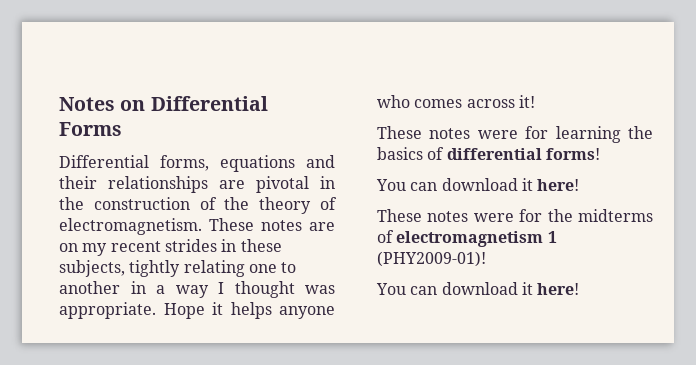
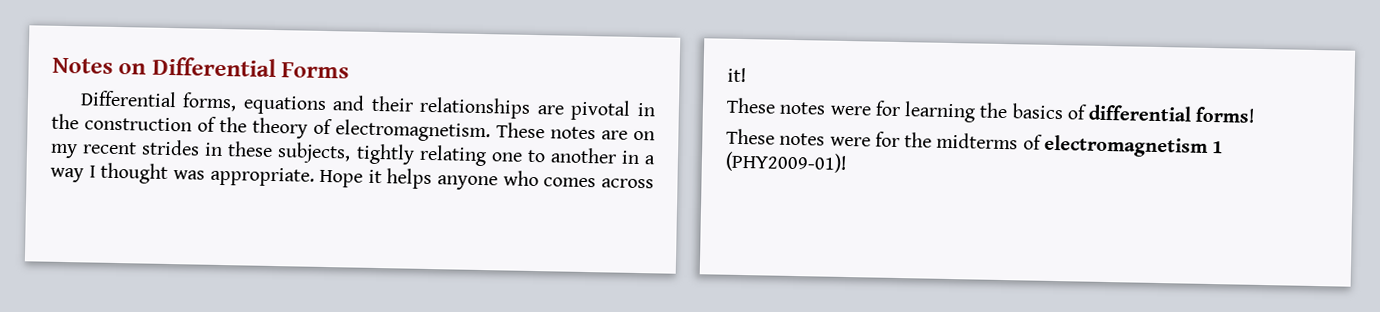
[376,178,580,191] // You can download it here! -> (1257, 114) none
[376,282,580,295] // You can download it here! -> (848, 162) none

